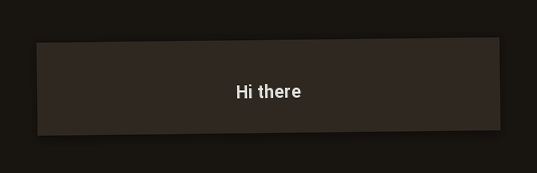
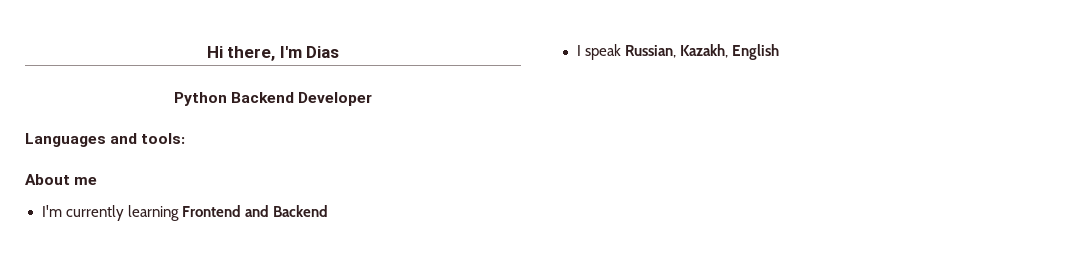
[255,83,302,99] there -> [227,46,340,61] [173,92,373,106] [25,133,186,147] [25,174,98,185] [41,205,328,221] [576,44,779,60] there, I'm Dias // Python Backend Developer // Languages and tools: // About me // I'm currently learning Frontend and Backend // I speak Russian, Kazakh, English

